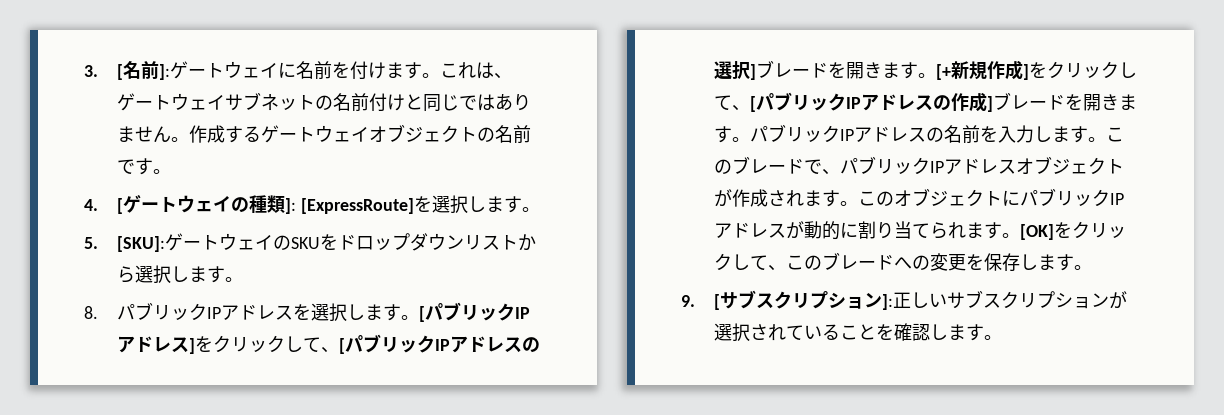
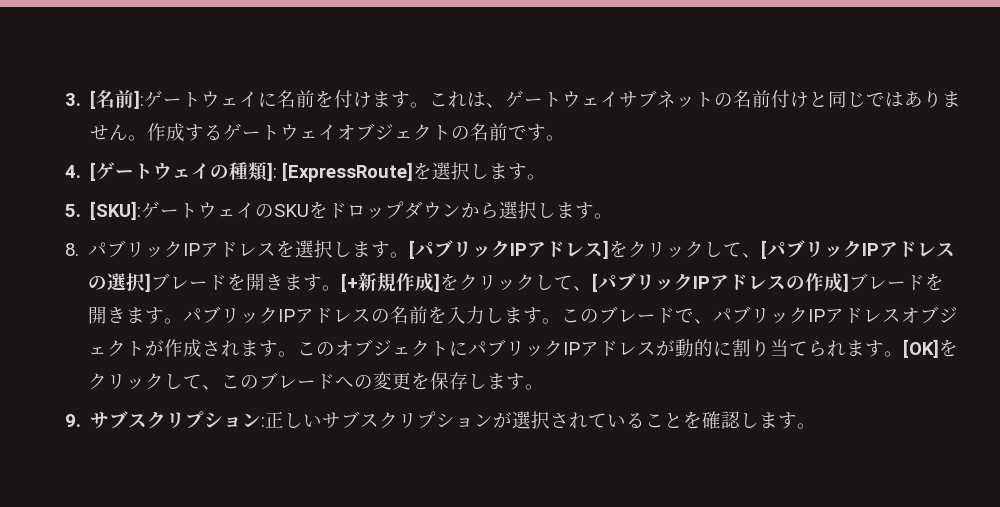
[464,235,519,250] リスト -> (462, 210) none
[714,290,894,310] [サブスクリプション]: -> [90,411,266,429] サブスクリプション:

